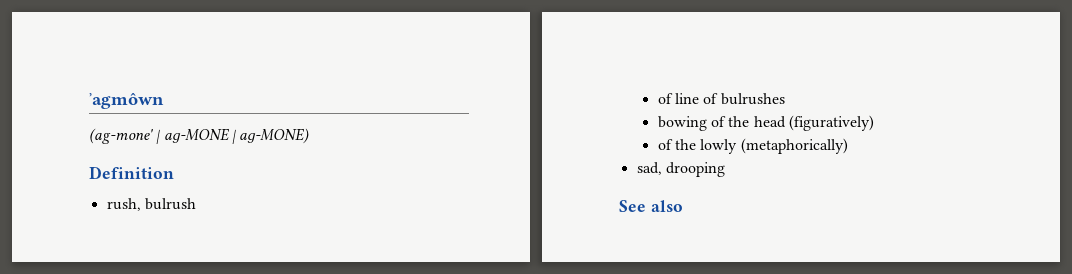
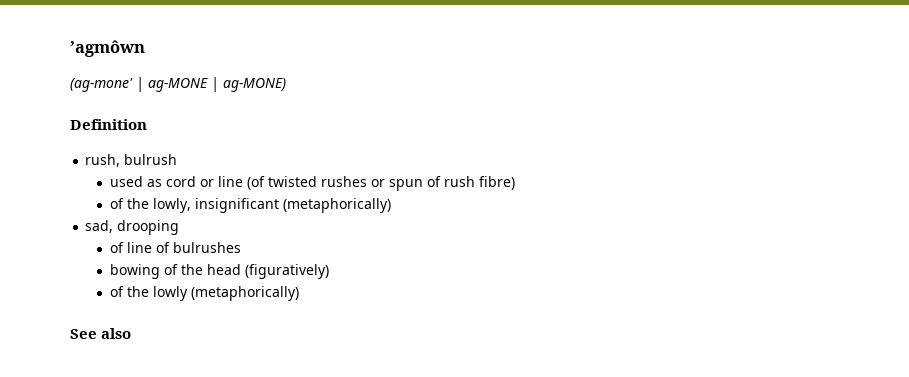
(196, 204) none -> [109,176,515,191] [109,198,391,213] [85,220,180,235] // used as cord or line (of twisted rushes or spun of rush fibre) // of the lowly, insignificant (metaphorically) // sad, drooping
[636,162,725,177] // sad, drooping -> (299, 293) none

